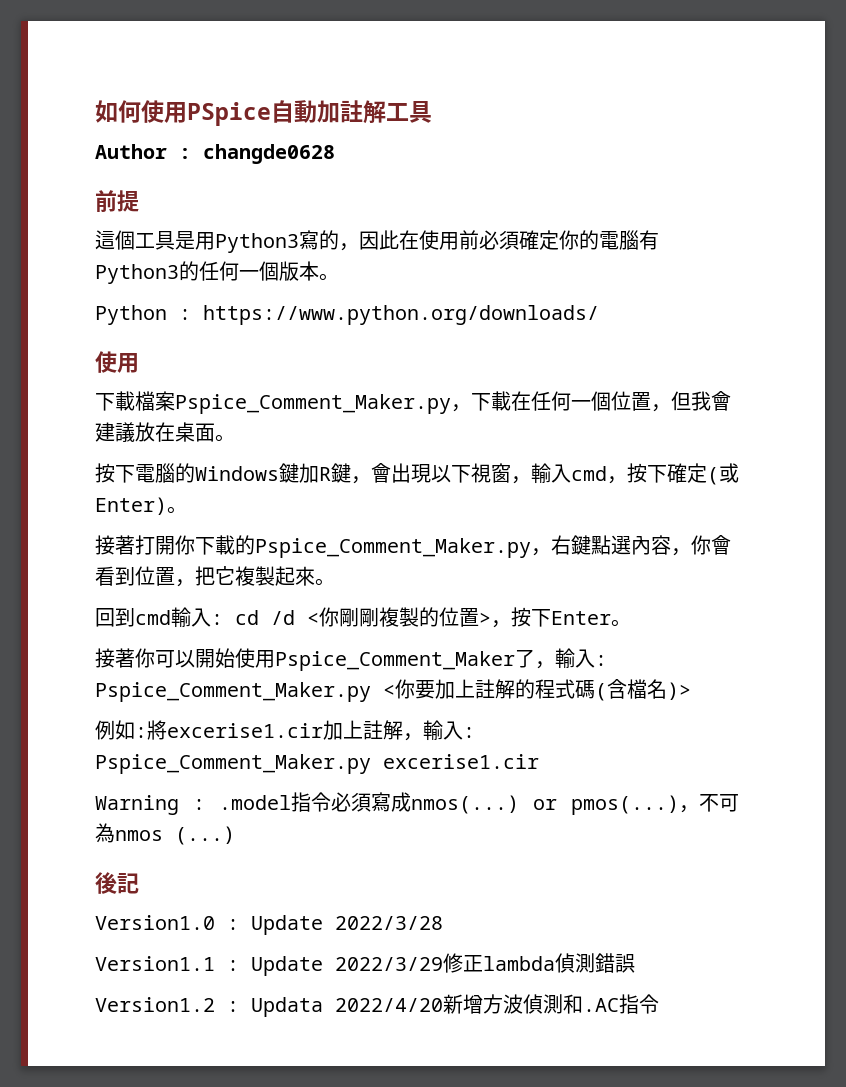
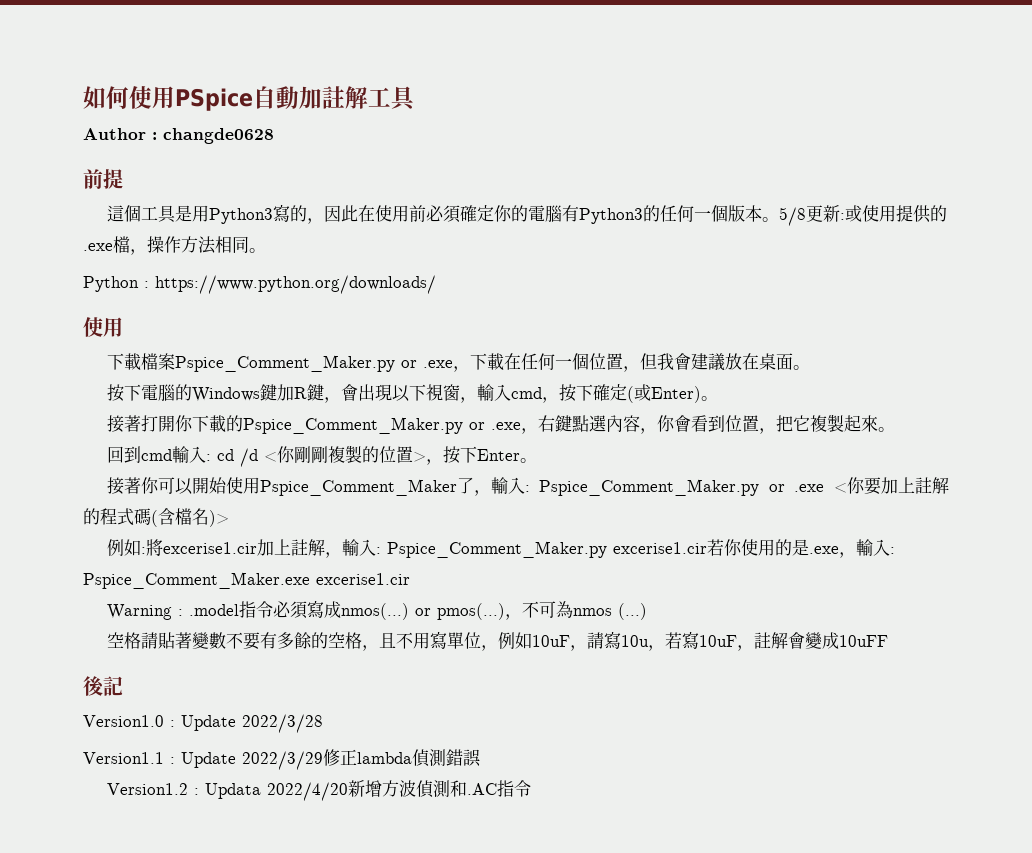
(339, 277) none -> [778,205,947,226] [83,236,266,255] 5/8更新:或使用提供的.exe檔，操作方法相同。
(451, 404) none -> [400,360,453,368] or .exe
(531, 548) none -> [468,422,521,430] or .exe
(371, 692) none -> [768,484,825,492] or .exe
(539, 761) none -> [706,539,895,558] [83,572,410,589] 若你使用的是.exe，輸入: Pspice_Comment_Maker.exe excerise1.cir
(235, 835) none -> [106,631,888,651] // 空格請貼著變數不要有多餘的空格，且不用寫單位，例如10uF，請寫10u，若寫10uF，註解會變成10uFF

